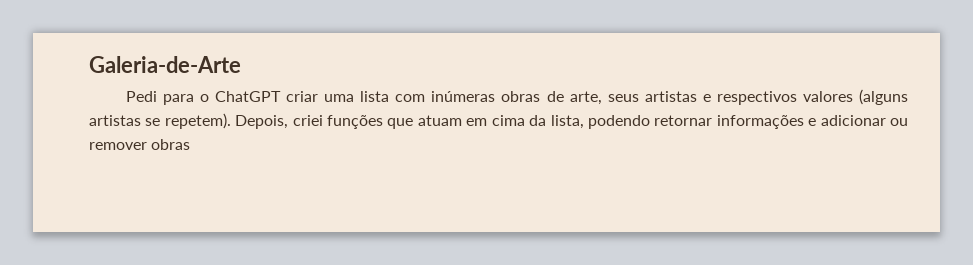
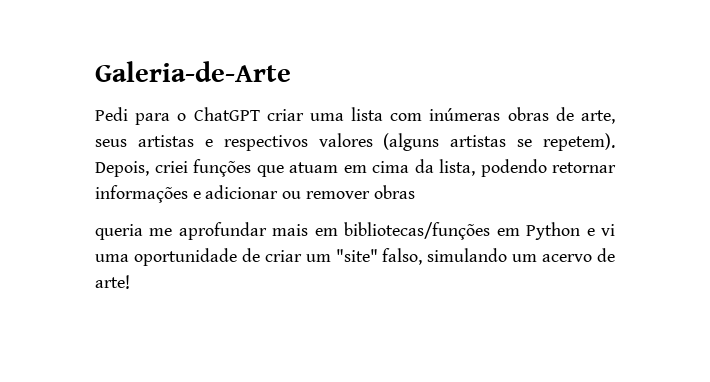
(191, 144) none -> [95,222,616,240] [95,248,615,266] [95,275,130,289] // queria me aprofundar mais em bibliotecas/funções em Python e vi uma oportunidade de criar um "site" falso, simulando um acervo de arte!

